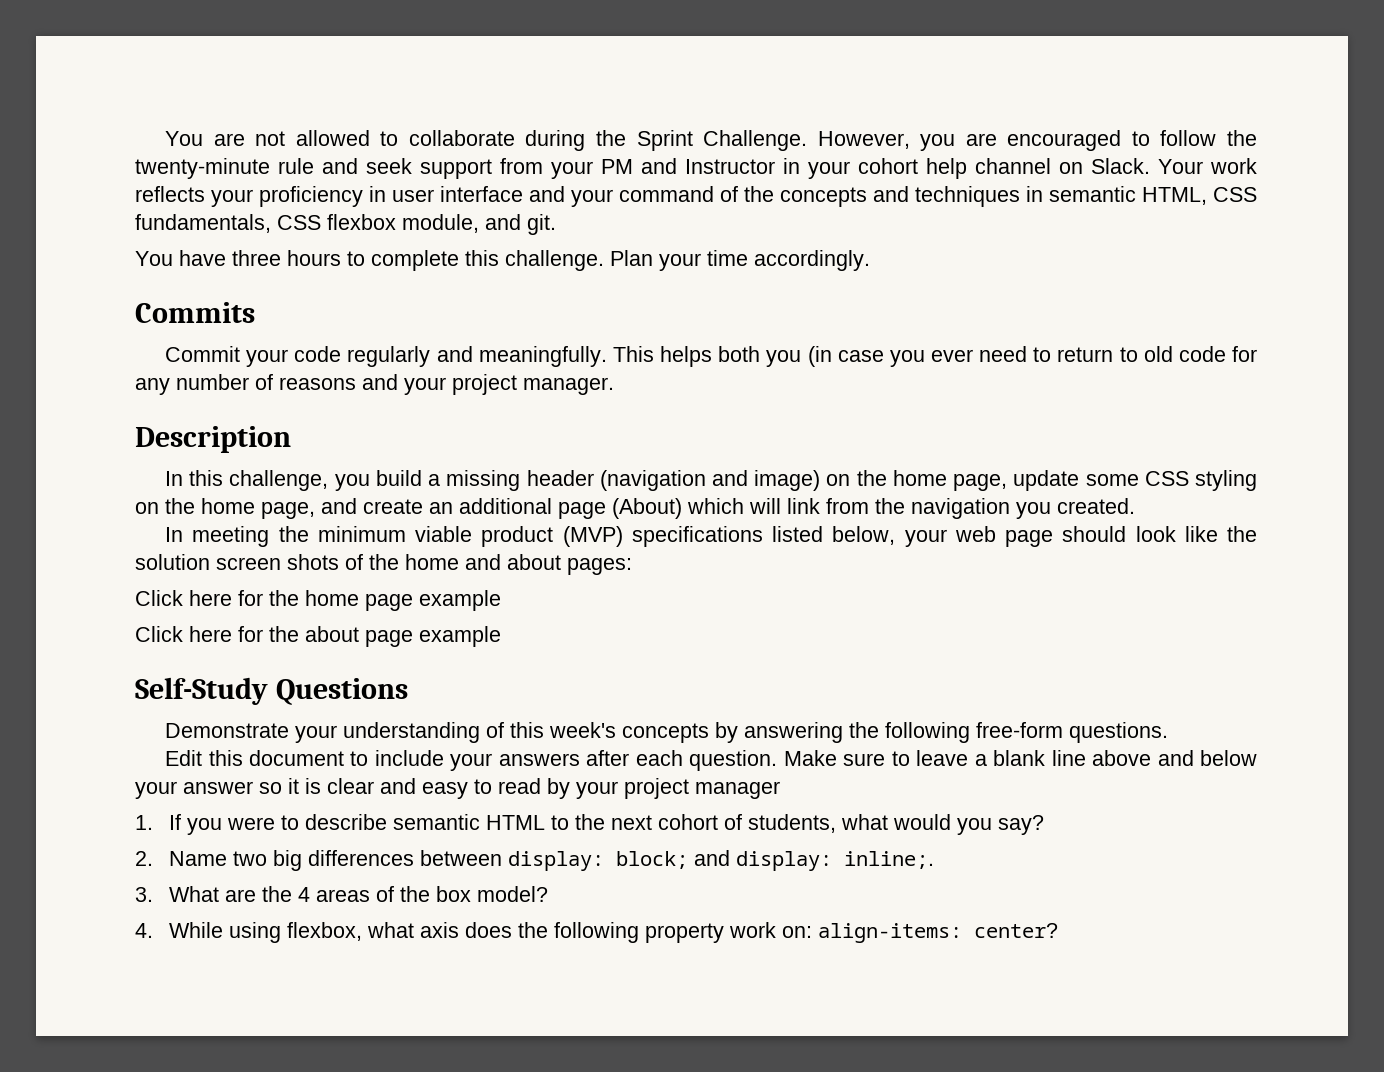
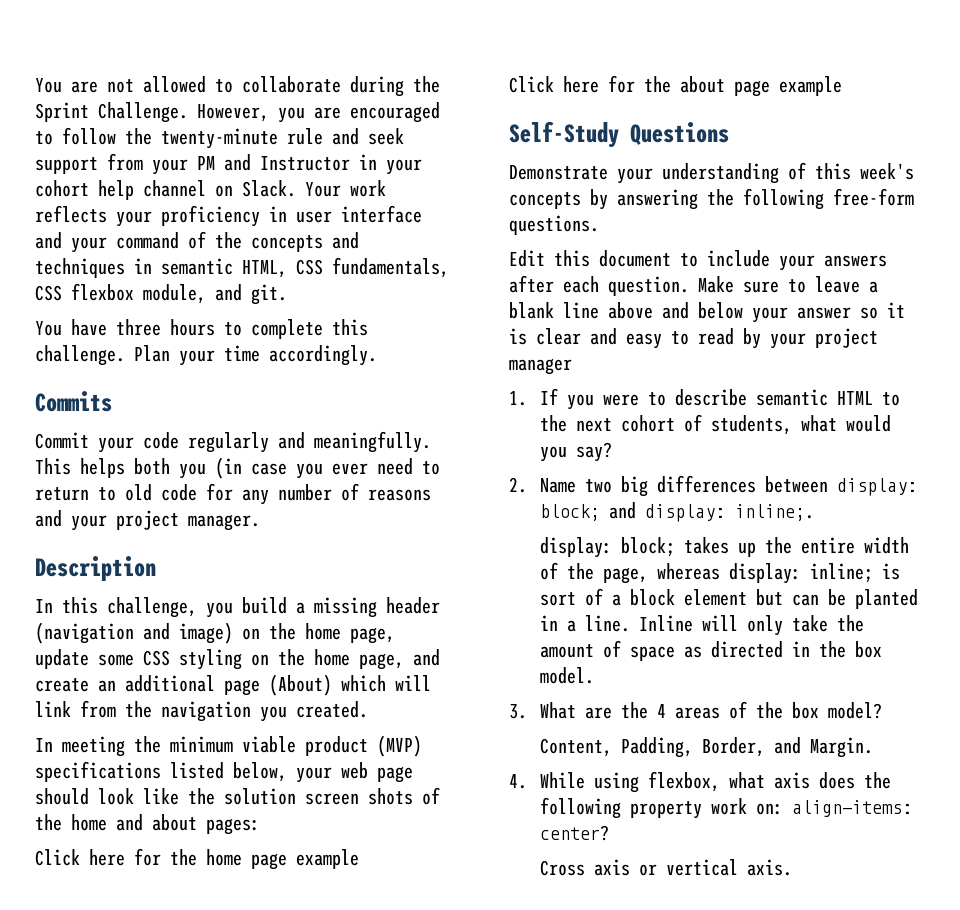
(935, 860) none -> [540,537,910,558] [540,562,901,584] [540,588,919,609] [540,615,865,636] [540,640,883,661] [540,667,595,684] // display: block; takes up the entire width of the page, whereas display: inline; is sort of a block element but can be planted in a line. Inline will only take the amount of space as directed in the box model.
(549, 894) none -> [540,737,874,758] // Content, Padding, Border, and Margin.
(1059, 930) none -> [540,859,793,876] // Cross axis or vertical axis.

